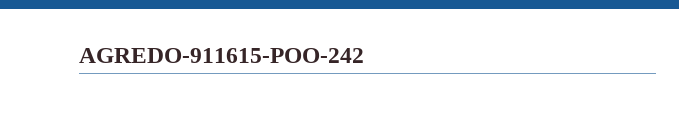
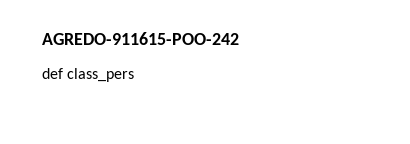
(364, 55) none -> [42,68,135,82] // def class_pers

